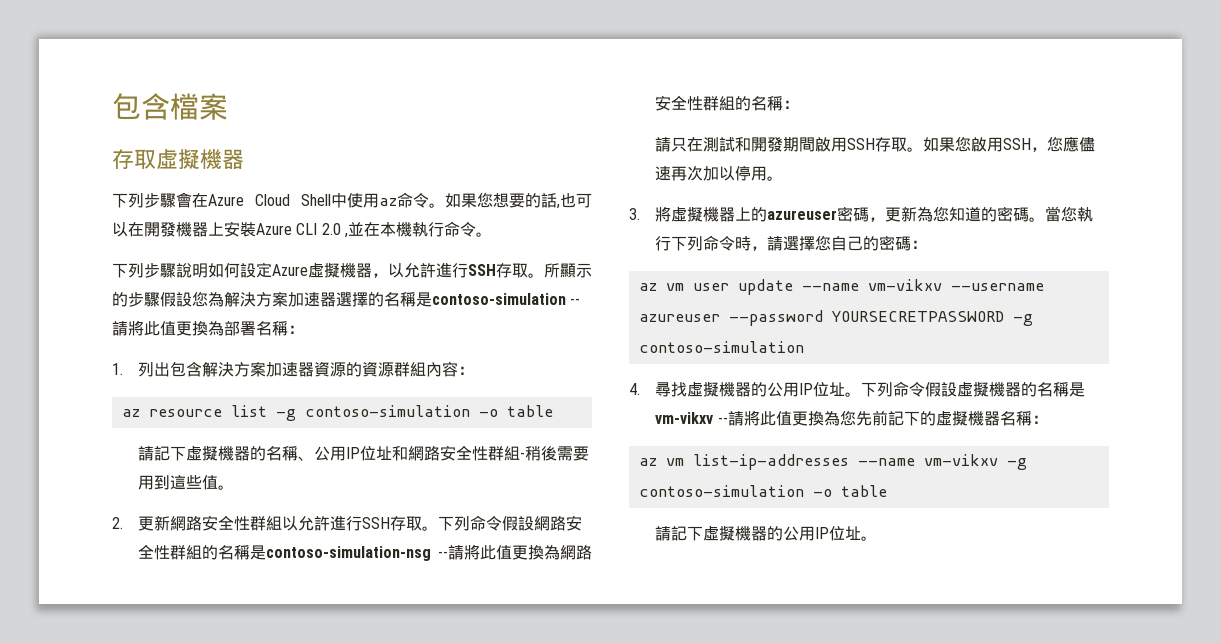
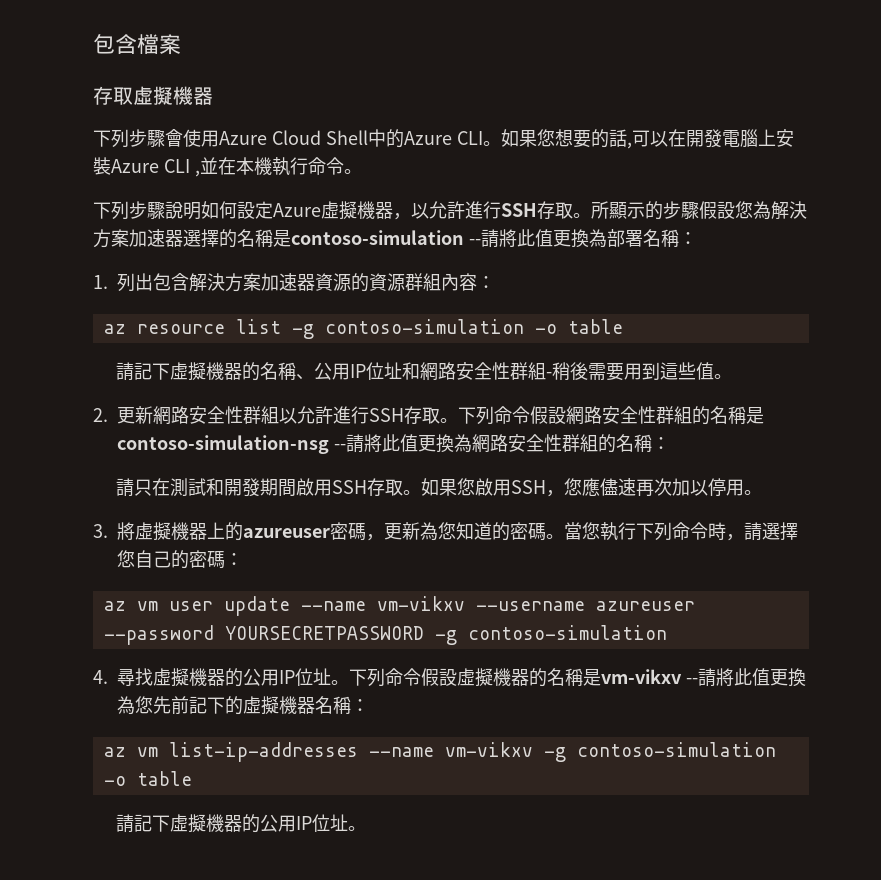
[192,193,208,208] 在 -> [183,129,219,147] 使用
[347,192,429,208] 使用az命令 -> [385,129,483,148] 的Azure CLI
[560,193,576,208] 也 -> (632, 145) none
[176,221,208,237] 機器 -> [721,129,758,148] 電腦
[321,223,341,235] 2.0 -> (190, 166) none

